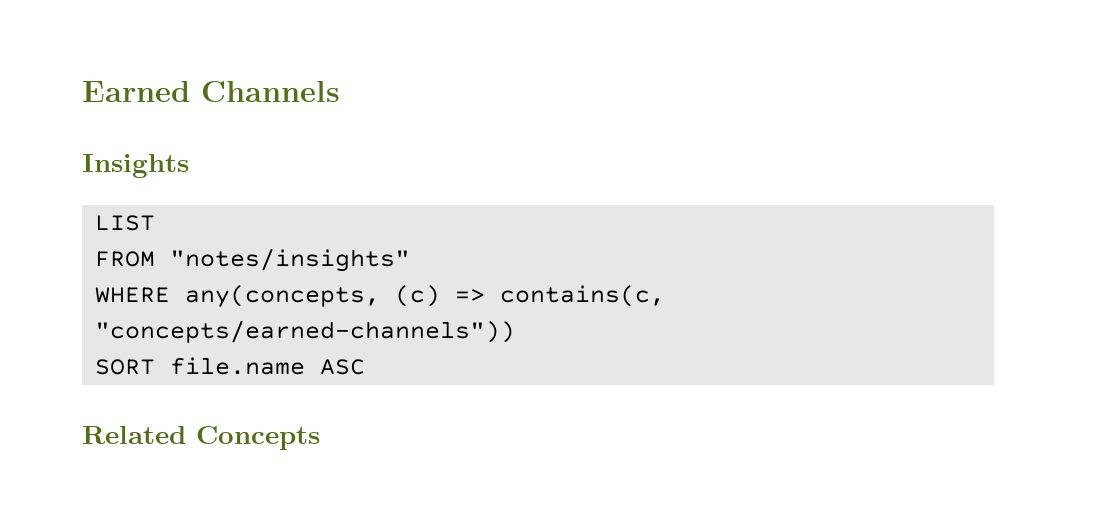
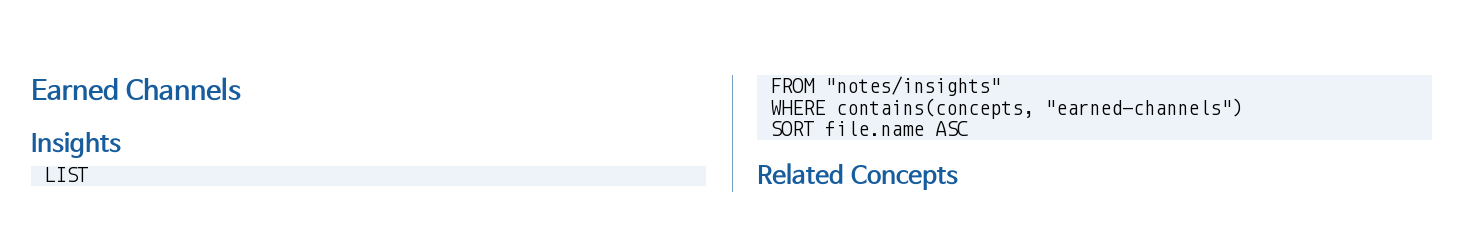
[184,285,665,308] [94,320,515,343] any(concepts, (c) => contains(c, "concepts/earned-channels")) -> [835,98,1243,119] contains(concepts, "earned-channels")

